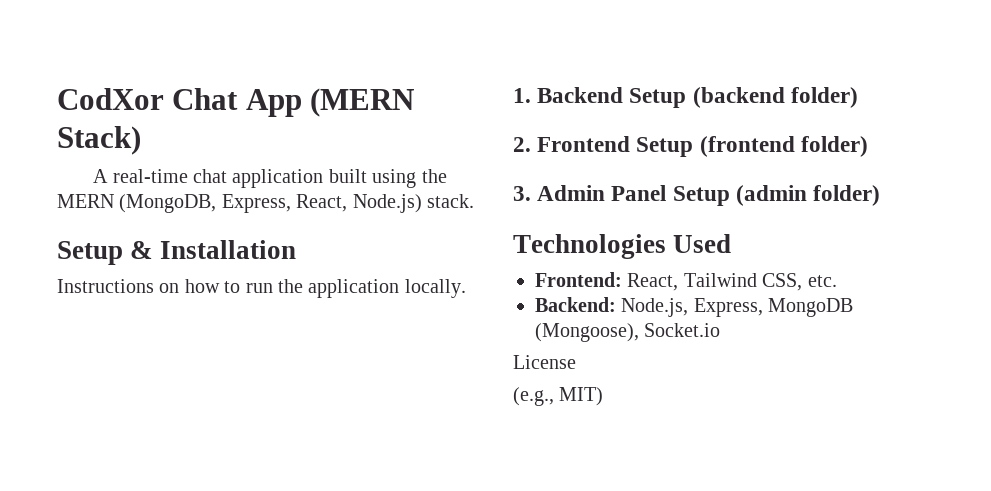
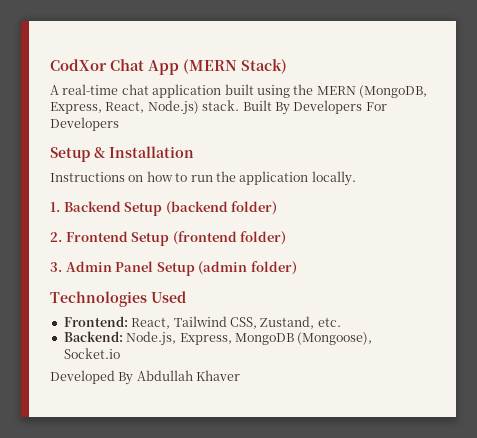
(474, 201) none -> [242,100,387,115] [50,117,119,131] Built By Developers For Developers
(803, 282) none -> [260,316,315,329] Zustand,
[513,355,576,369] [513,387,604,406] License // (e.g., MIT) -> [50,370,241,385] Developed By Abdullah Khaver

